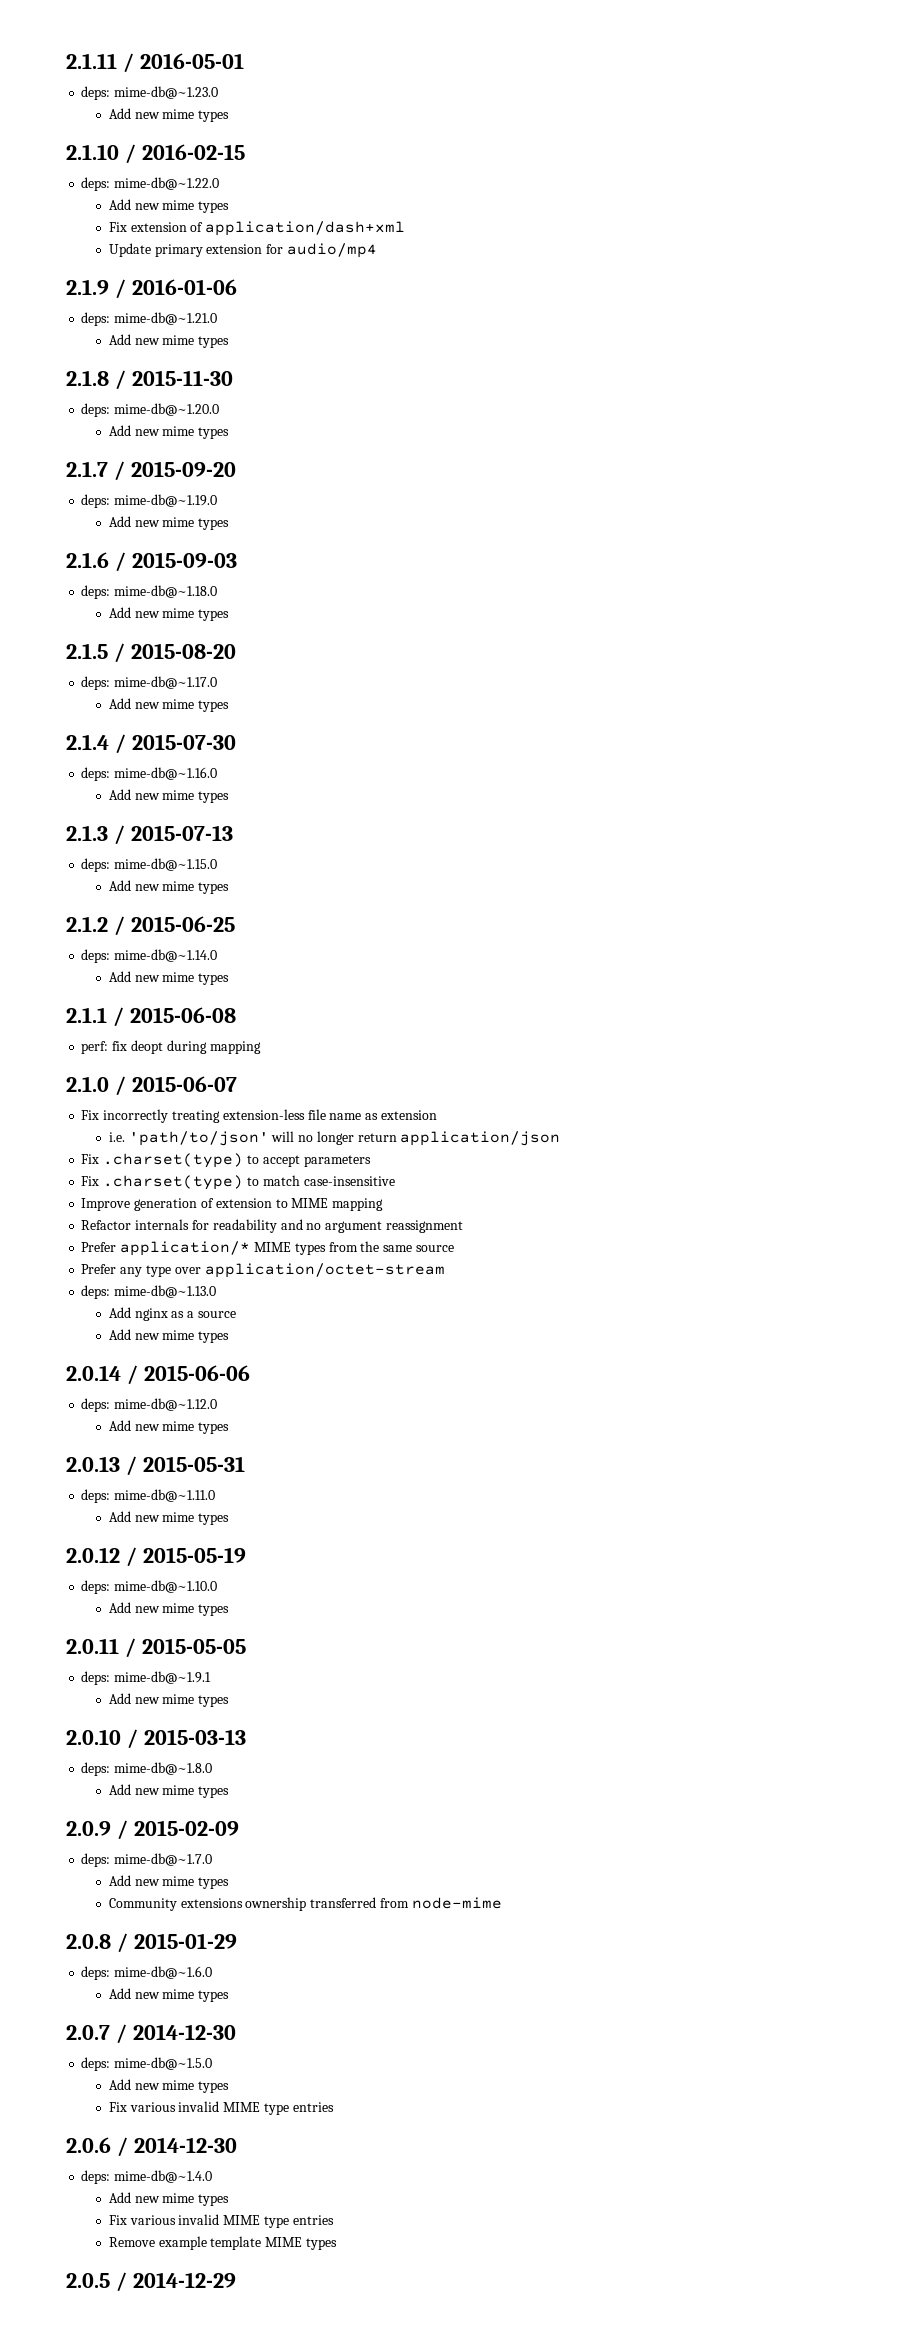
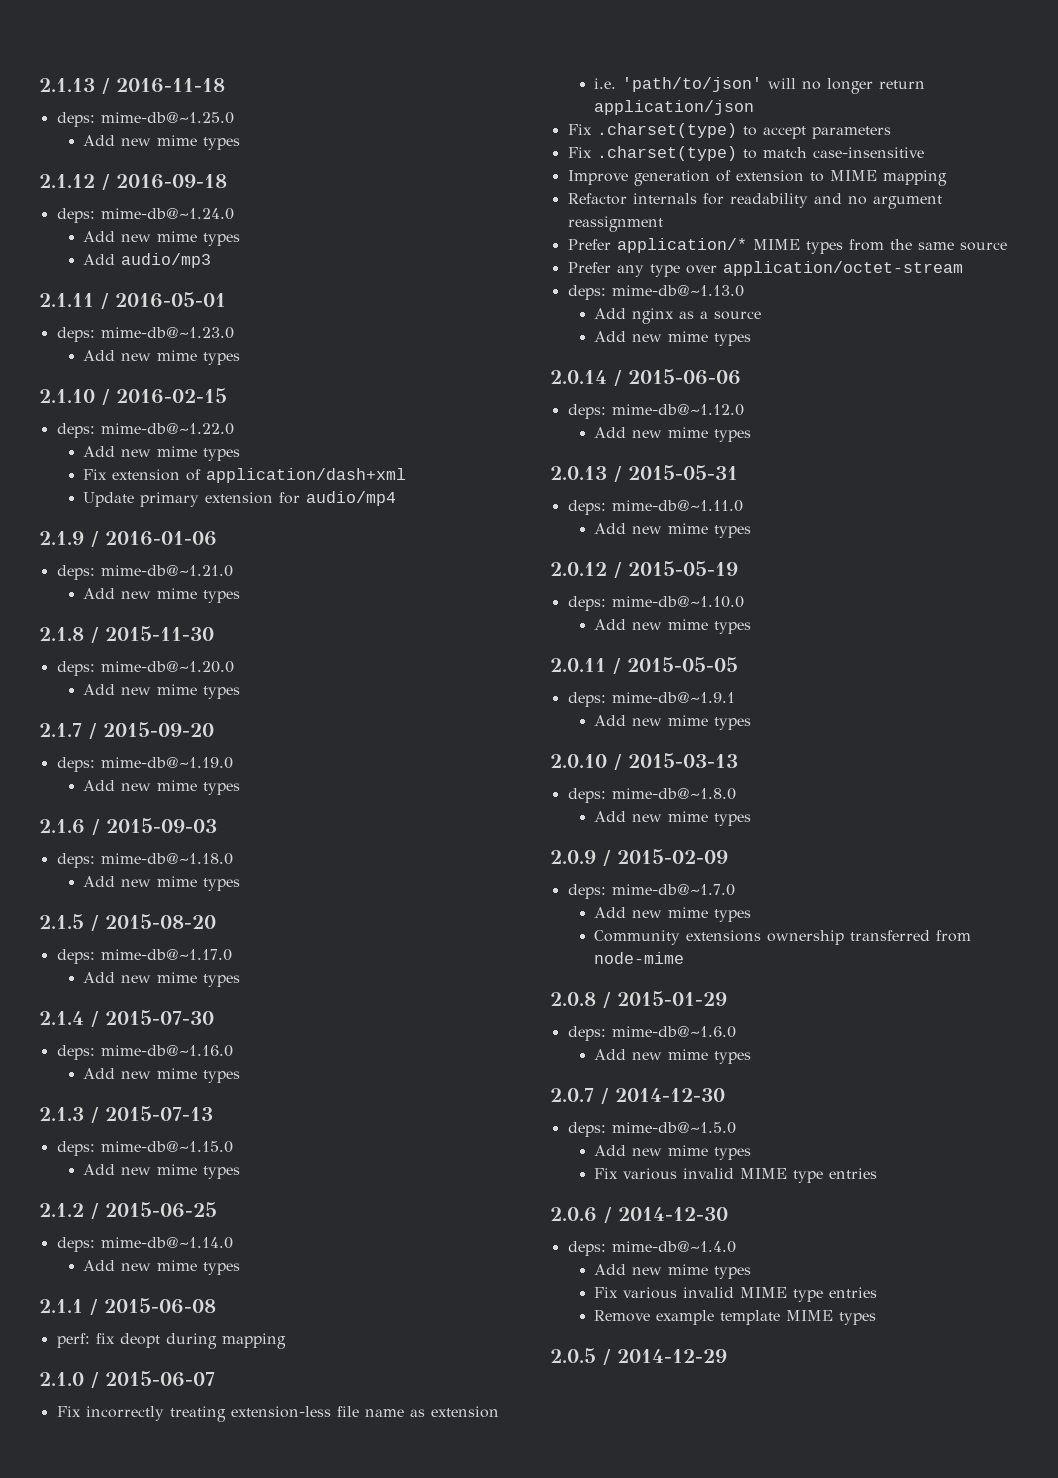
(66, 61) none -> [39,78,225,94] [56,112,234,127] [83,135,241,150] [39,174,227,190] [56,208,234,223] [83,231,241,246] [83,253,212,268] 2.1.13 / 2016-11-18 // deps: mime-db@~1.25.0 // Add new mime types // 2.1.12 / 2016-09-18 // deps: mime-db@~1.24.0 // Add new mime types // Add audio/mp3 //

